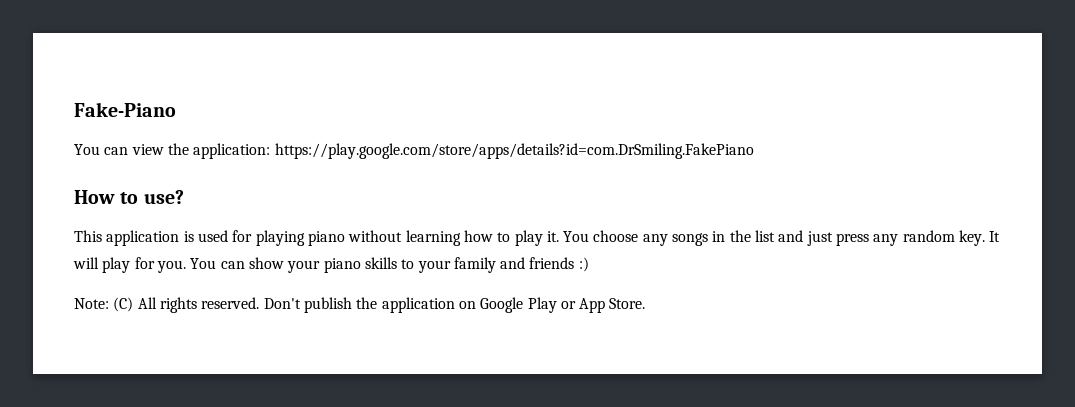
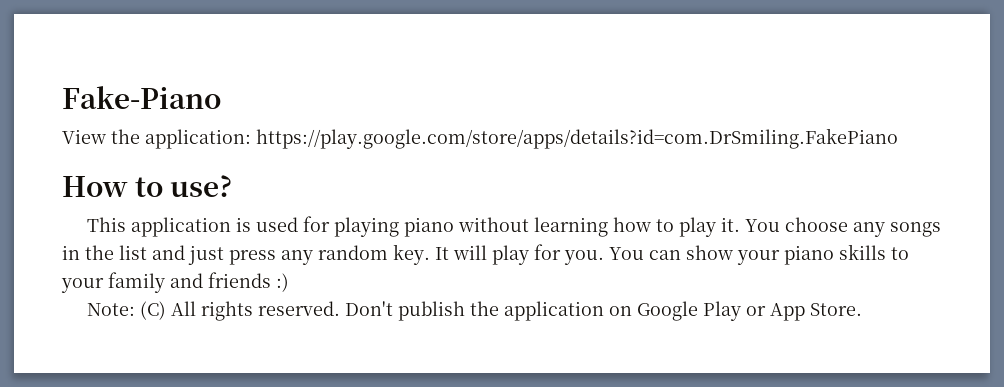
[74,144,164,155] You can view -> [62,129,106,144] View

